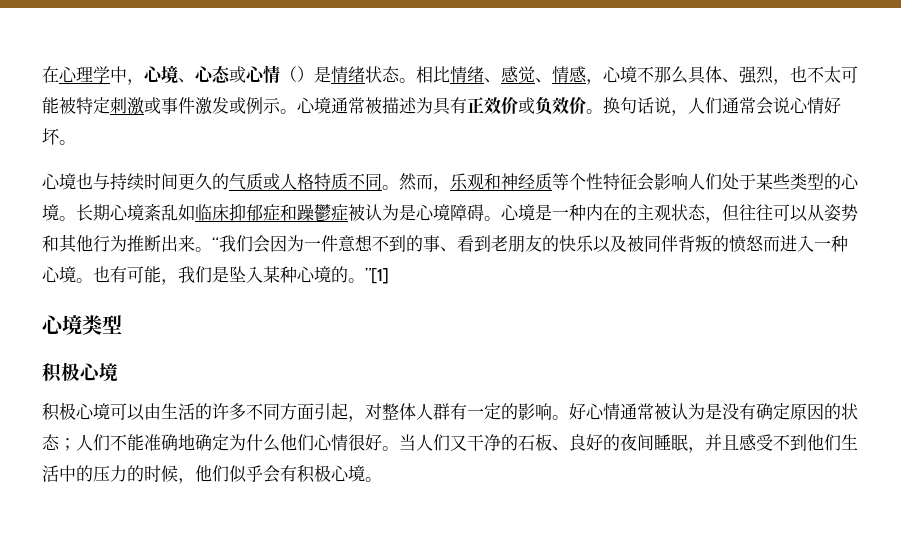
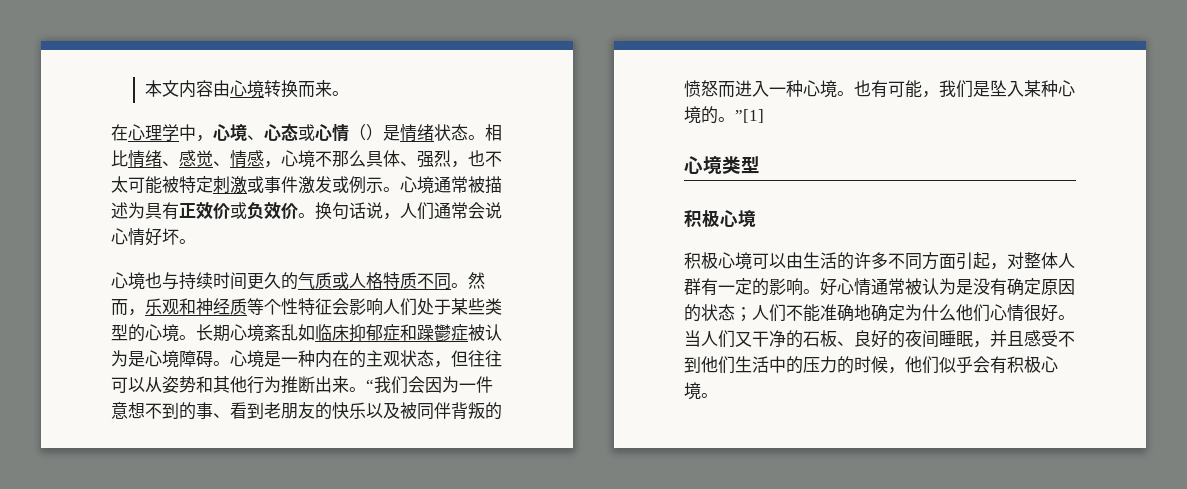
(42, 74) none -> [144,80,349,98] 本文内容由心境转换而来。 //

